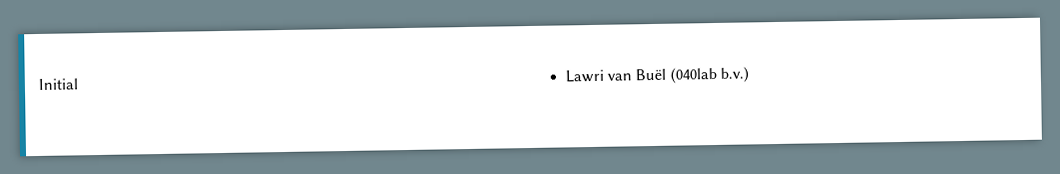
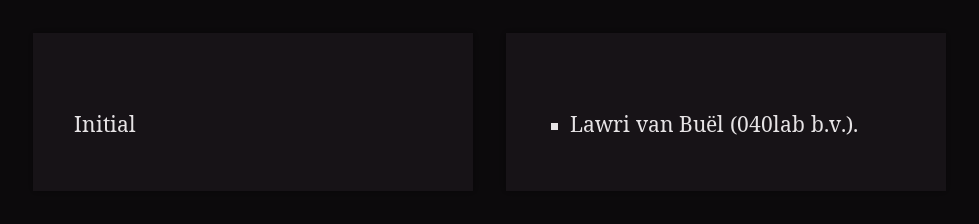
[719,66,749,83] b.v.) -> [810,115,858,135] b.v.).

